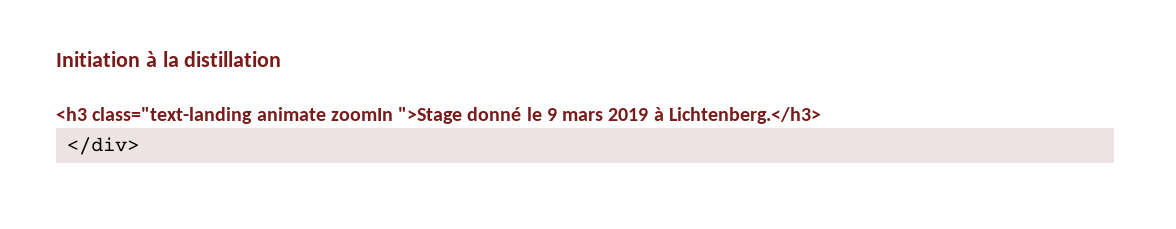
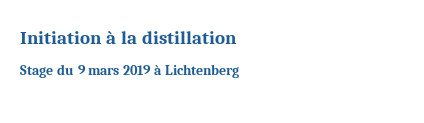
[56,107,542,124] <h3 class="text-landing animate zoomIn ">Stage donné le -> [20,64,74,78] Stage du
[668,107,821,124] [67,137,140,155] Lichtenberg.</h3> // </div> -> [164,64,239,78] Lichtenberg

